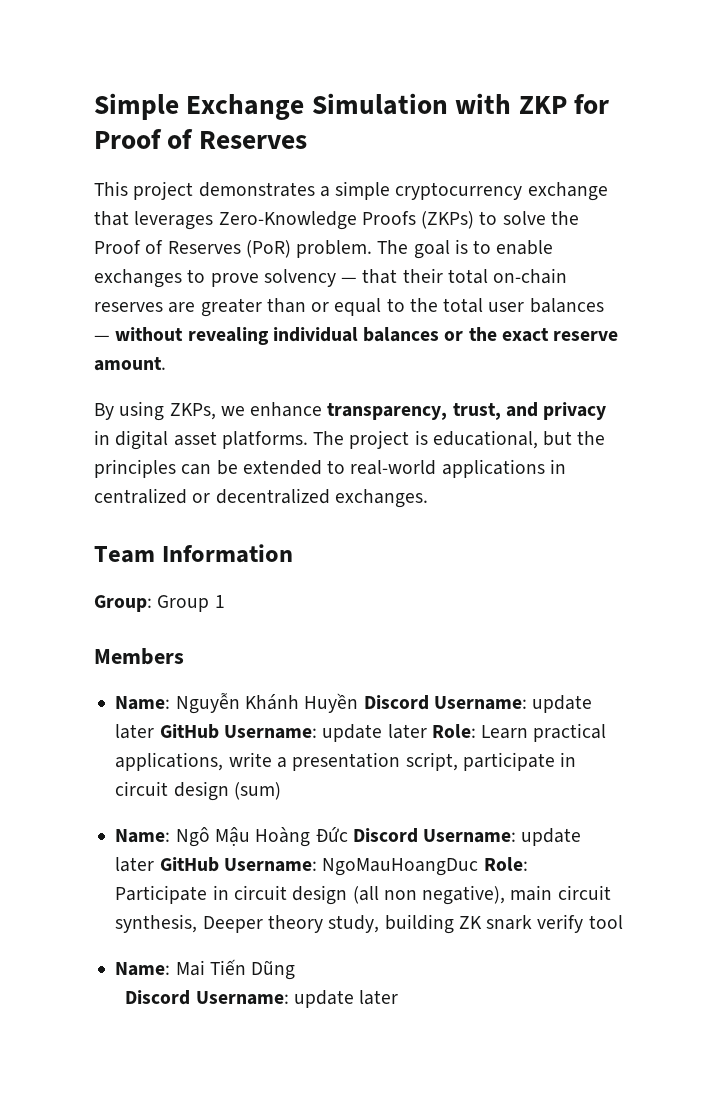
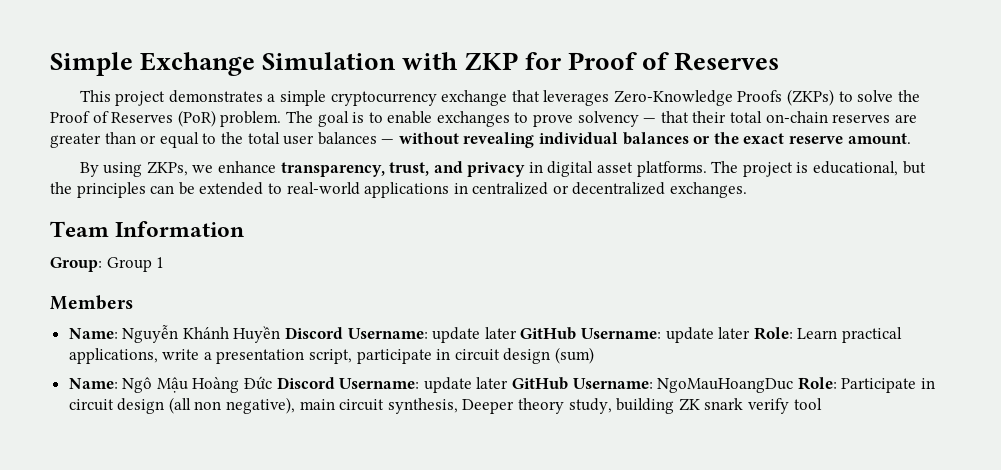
[115,959,296,980] [125,990,399,1008] // Name: Mai Tiến Dũng // Discord Username: update later -> (822, 404) none

